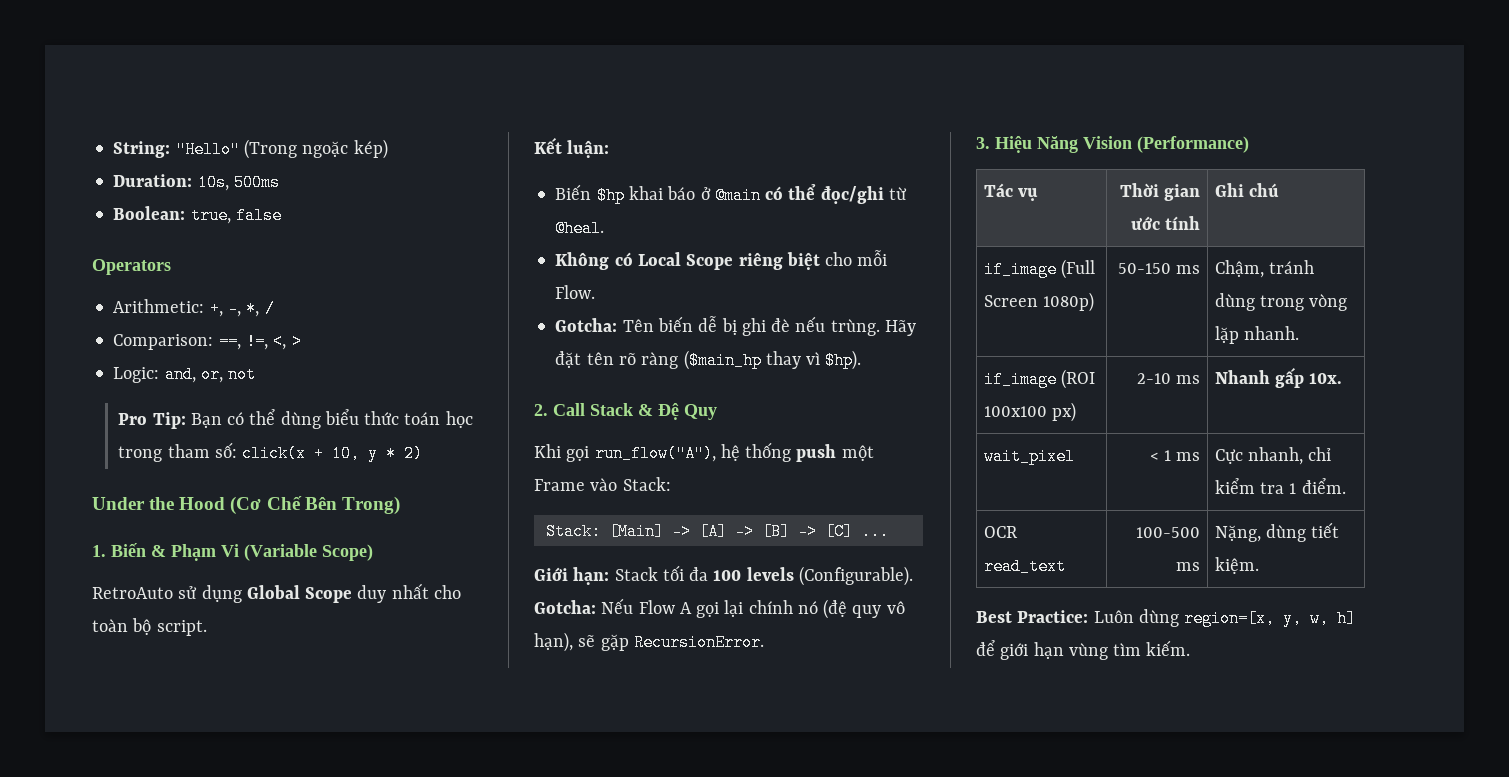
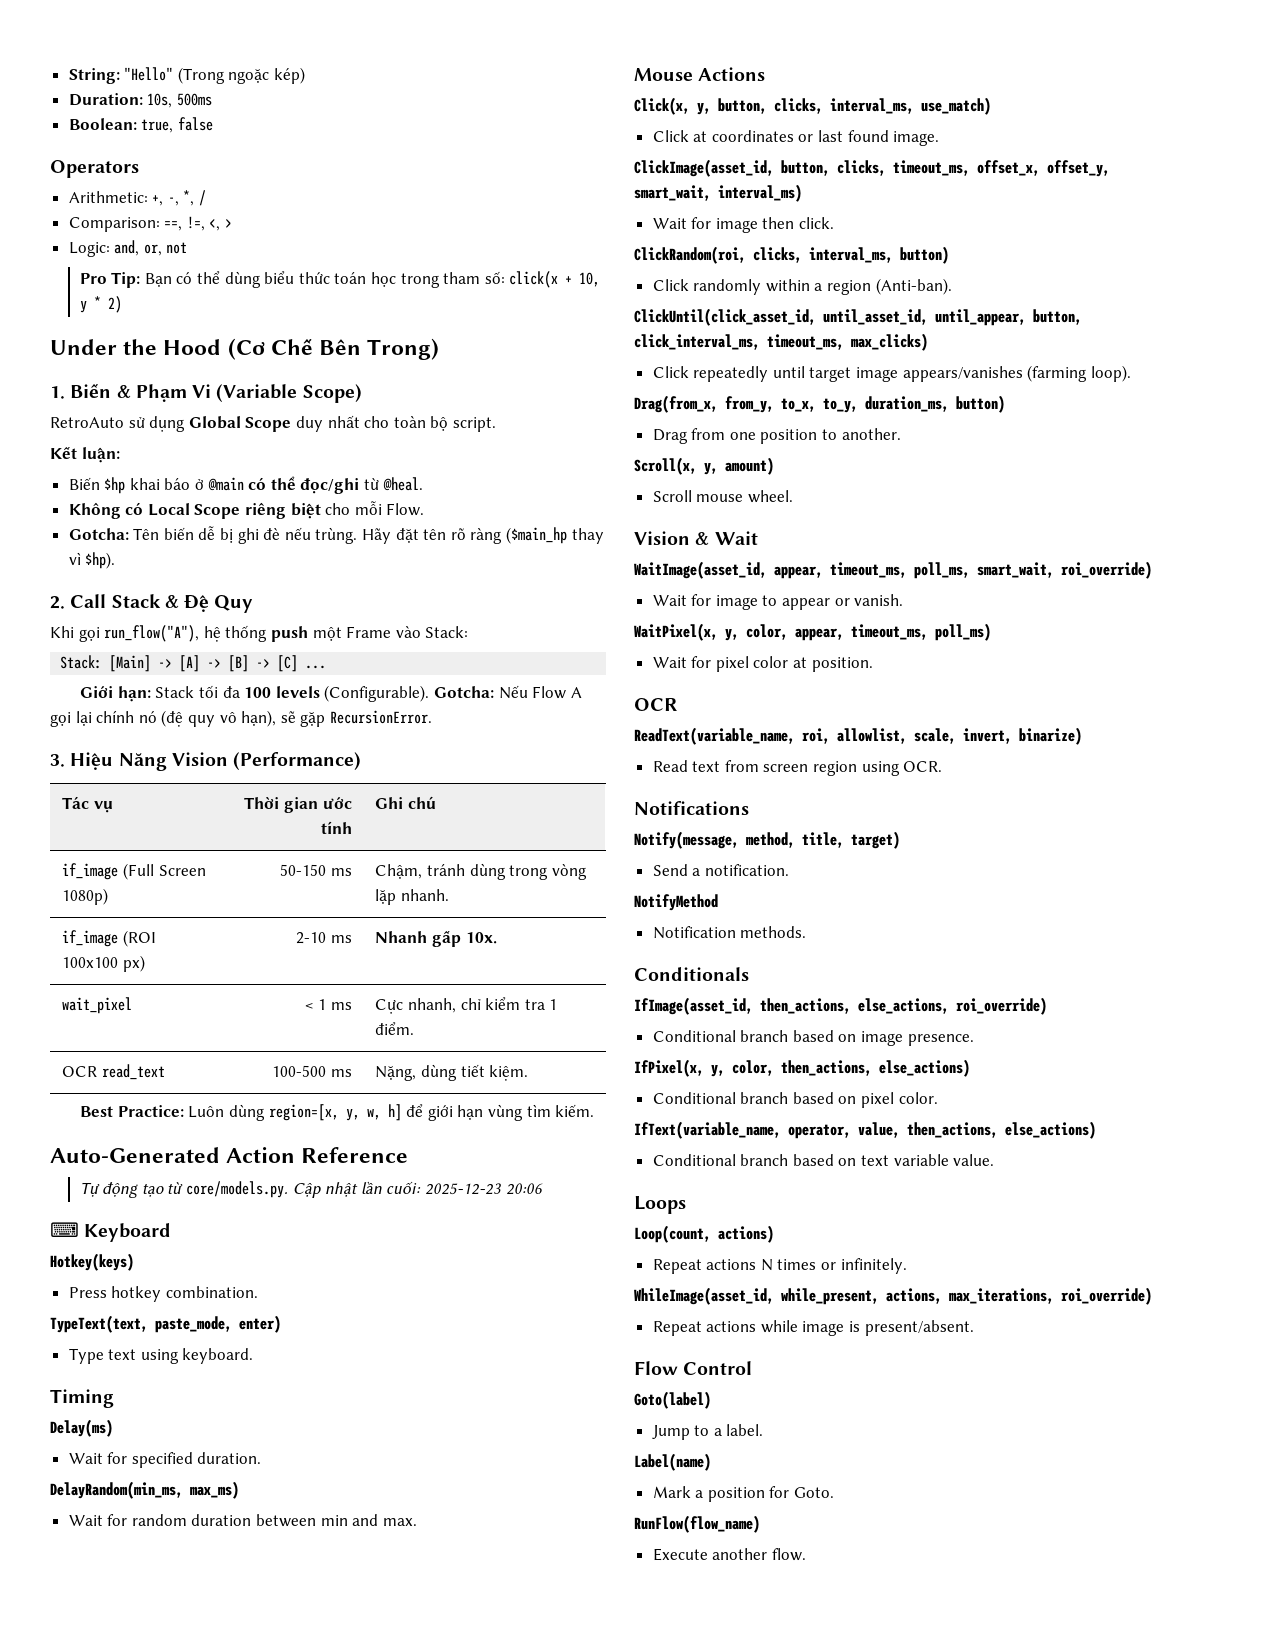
(1191, 648) none -> [50,1147,409,1163] [79,1181,543,1198] [50,1222,172,1242] [50,1253,134,1271] [68,1286,258,1302] [50,1315,281,1333] [68,1348,254,1364] [50,1389,114,1408] [50,1419,113,1437] [68,1452,262,1468] [50,1481,239,1499] [68,1514,417,1527] [634,67,766,81] [634,97,991,115] [652,130,940,146] [634,159,1110,177] [634,184,802,202] [652,217,835,233] [634,246,949,264] [652,278,952,295] [634,308,1082,326] [634,333,928,351] [652,365,1131,382] [634,395,1005,413] [652,428,901,444] [634,457,774,475] [652,490,793,503] [634,531,758,545] [634,561,1152,579] [652,594,904,610] [634,623,991,641] [652,656,873,672] [634,698,677,711] [634,727,1082,745] [652,760,943,776] [634,801,749,815] [634,831,900,849] [652,864,789,876] [634,894,718,911] [652,926,807,939] [634,967,749,981] [634,997,1047,1015] [652,1030,974,1046] [634,1059,970,1077] [652,1092,938,1108] [634,1121,1096,1139] [652,1154,995,1166] [634,1196,686,1214] [634,1225,774,1243] [652,1258,907,1274] [634,1287,1152,1305] [652,1320,974,1336] [634,1361,753,1375] [634,1391,711,1409] [651,1424,764,1440] [634,1453,711,1471] [652,1486,835,1502] [634,1515,760,1533] [652,1548,806,1561] // Auto-Generated Action Reference // Tự động tạo từ core/models.py. Cập nhật lần cuối: 2025-12-23 20:06 // ⌨ Keyboard // Hotkey(keys) // Press hotkey combination. // TypeText(text, paste_mode, enter) // Type text using keyboard. // Timing // Delay(ms) // Wait for specified duration. // DelayRandom(min_ms, max_ms) // Wait for random duration between min and max. // Mouse Actions // Click(x, y, button, clicks, interval_ms, use_match) // Click at coordinates or last found image. // ClickImage(asset_id, button, clicks, timeout_ms, offset_x, offset_y, smart_wait, interval_ms) // Wait for image then click. // ClickRandom(roi, clicks, interval_ms, button) // Click randomly within a region (Anti-ban). // ClickUntil(click_asset_id, until_asset_id, until_appear, button, click_interval_ms, timeout_ms, max_clicks) // Click repeatedly until target image appears/vanishes (farming loop). // Drag(from_x, from_y, to_x, to_y, duration_ms, button) // Drag from one position to another. // Scroll(x, y, amount) // Scroll mouse wheel. // Vision & Wait // WaitImage(asset_id, appear, timeout_ms, poll_ms, smart_wait, roi_override) // Wait for image to appear or vanish. // WaitPixel(x, y, color, appear, timeout_ms, poll_ms) // Wait for pixel color at position. // OCR // ReadText(variable_name, roi, allowlist, scale, invert, binarize) // Read text from screen region using OCR. // Notifications // Notify(message, method, title, target) // Send a notification. // NotifyMethod // Notification methods. // Conditionals // IfImage(asset_id, then_actions, else_actions, roi_override) // Conditional branch based on image presence. // IfPixel(x, y, color, then_actions, else_actions) // Conditional branch based on pixel color. // IfText(variable_name, operator, value, then_actions, else_actions) // Conditional branch based on text variable value. // Loops // Loop(count, actions) // Repeat actions N times or infinitely. // WhileImage(asset_id, while_present, actions, max_iterations, roi_override) // Repeat actions while image is present/absent. // Flow Control // Goto(label) // Jump to a label. // Label(name) // Mark a position for Goto. // RunFlow(flow_name) // Execute another flow.

